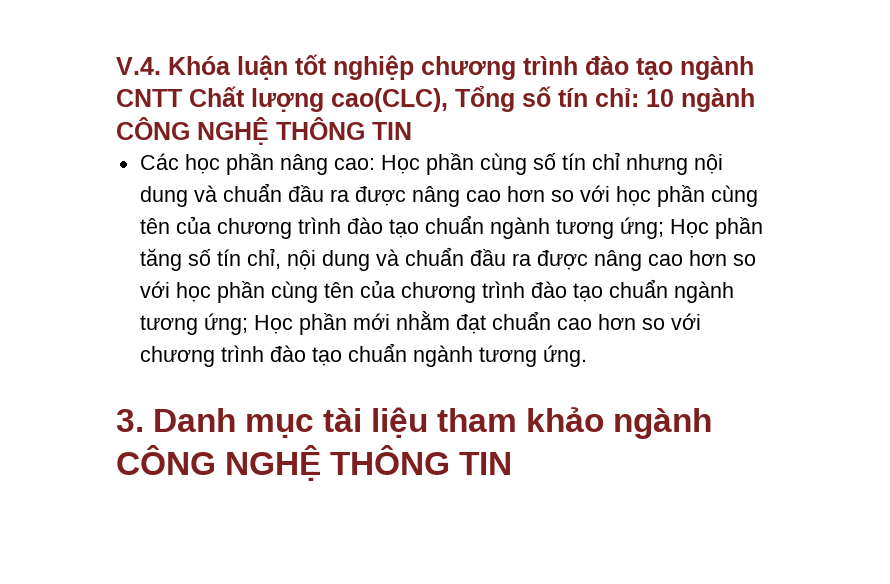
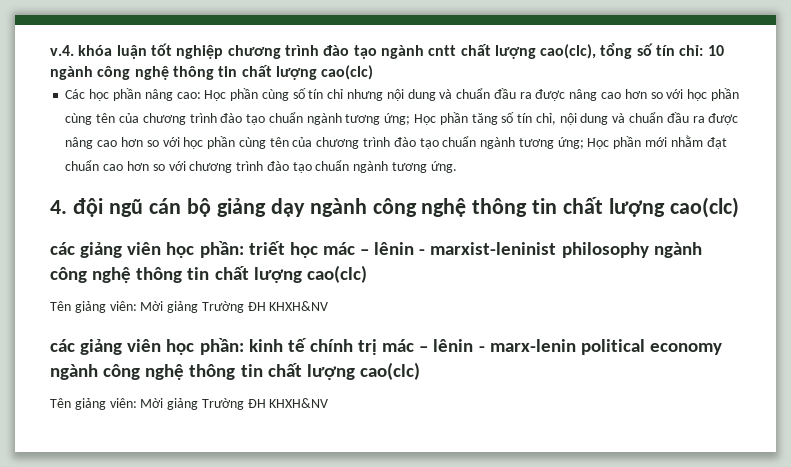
[116,56,231,75] V.4. Khóa -> [50,45,113,56] v.4. khóa
[116,86,515,112] CNTT Chất lượng cao(CLC), Tổng -> [428,43,633,59] cntt chất lượng cao(clc), tổng
[116,117,412,145] CÔNG NGHỆ THÔNG TIN -> [97,65,374,80] công nghệ thông tin chất lượng cao(clc)
[116,407,713,439] [116,445,513,481] 3. Danh mục tài liệu tham khảo ngành CÔNG NGHỆ THÔNG TIN -> [50,197,740,218] [50,241,702,258] [50,265,367,283] [50,301,329,313] [50,338,722,355] [50,362,420,380] [50,398,329,410] 4. đội ngũ cán bộ giảng dạy ngành công nghệ thông tin chất lượng cao(clc) // các giảng viên học phần: triết học mác – lênin - marxist-leninist philosophy ngành công nghệ thông tin chất lượng cao(clc) // Tên giảng viên: Mời giảng Trường ĐH KHXH&NV // các giảng viên học phần: kinh tế chính trị mác – lênin - marx-lenin political economy ngành công nghệ thông tin chất lượng cao(clc) // Tên giảng viên: Mời giảng Trường ĐH KHXH&NV

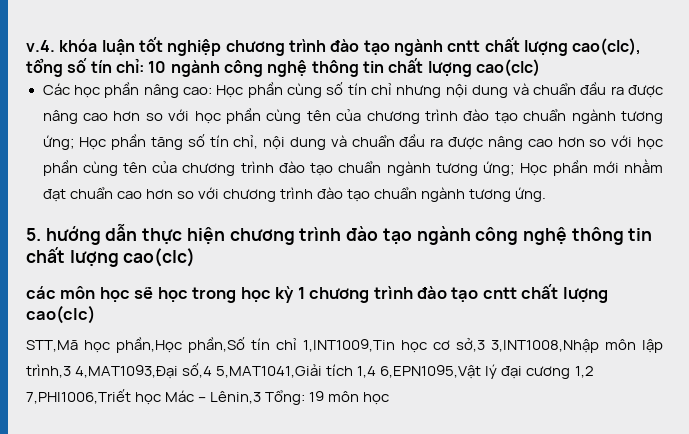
[50,198,305,217] 4. đội ngũ cán bộ giảng dạy -> [26,224,412,245] 5. hướng dẫn thực hiện chương trình đào tạo
[80,241,702,258] [50,265,367,283] [50,301,329,313] [50,338,722,355] [50,362,420,380] [50,398,329,410] giảng viên học phần: triết học mác – lênin - marxist-leninist philosophy ngành công nghệ thông tin chất lượng cao(clc) // Tên giảng viên: Mời giảng Trường ĐH KHXH&NV // các giảng viên học phần: kinh tế chính trị mác – lênin - marx-lenin political economy ngành công nghệ thông tin chất lượng cao(clc) // Tên giảng viên: Mời giảng Trường ĐH KHXH&NV -> [60,284,608,303] [26,305,95,324] [26,337,663,353] [26,363,594,379] [26,389,390,405] môn học sẽ học trong học kỳ 1 chương trình đào tạo cntt chất lượng cao(clc) // STT,Mã học phần,Học phần,Số tín chỉ 1,INT1009,Tin học cơ sở,3 3,INT1008,Nhập môn lập trình,3 4,MAT1093,Đại số,4 5,MAT1041,Giải tích 1,4 6,EPN1095,Vật lý đại cương 1,2 7,PHI1006,Triết học Mác – Lênin,3 Tổng: 19 môn học

